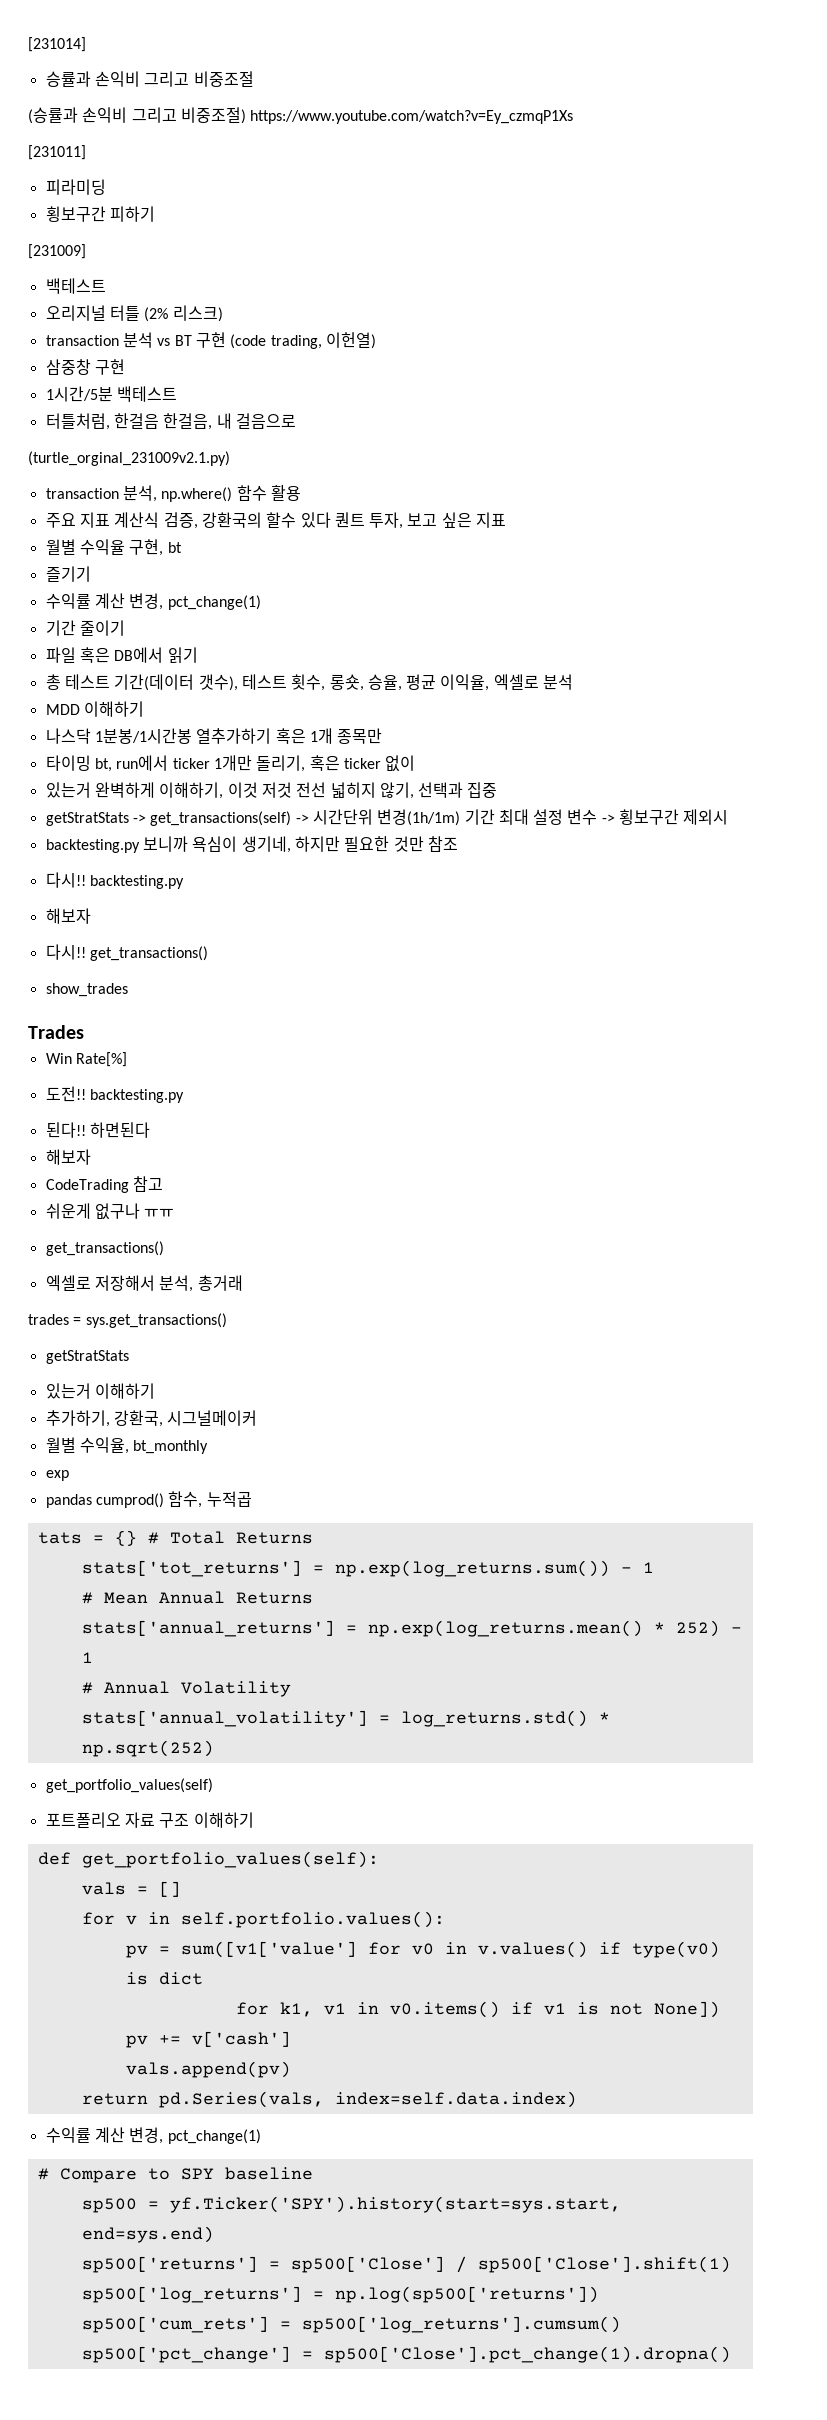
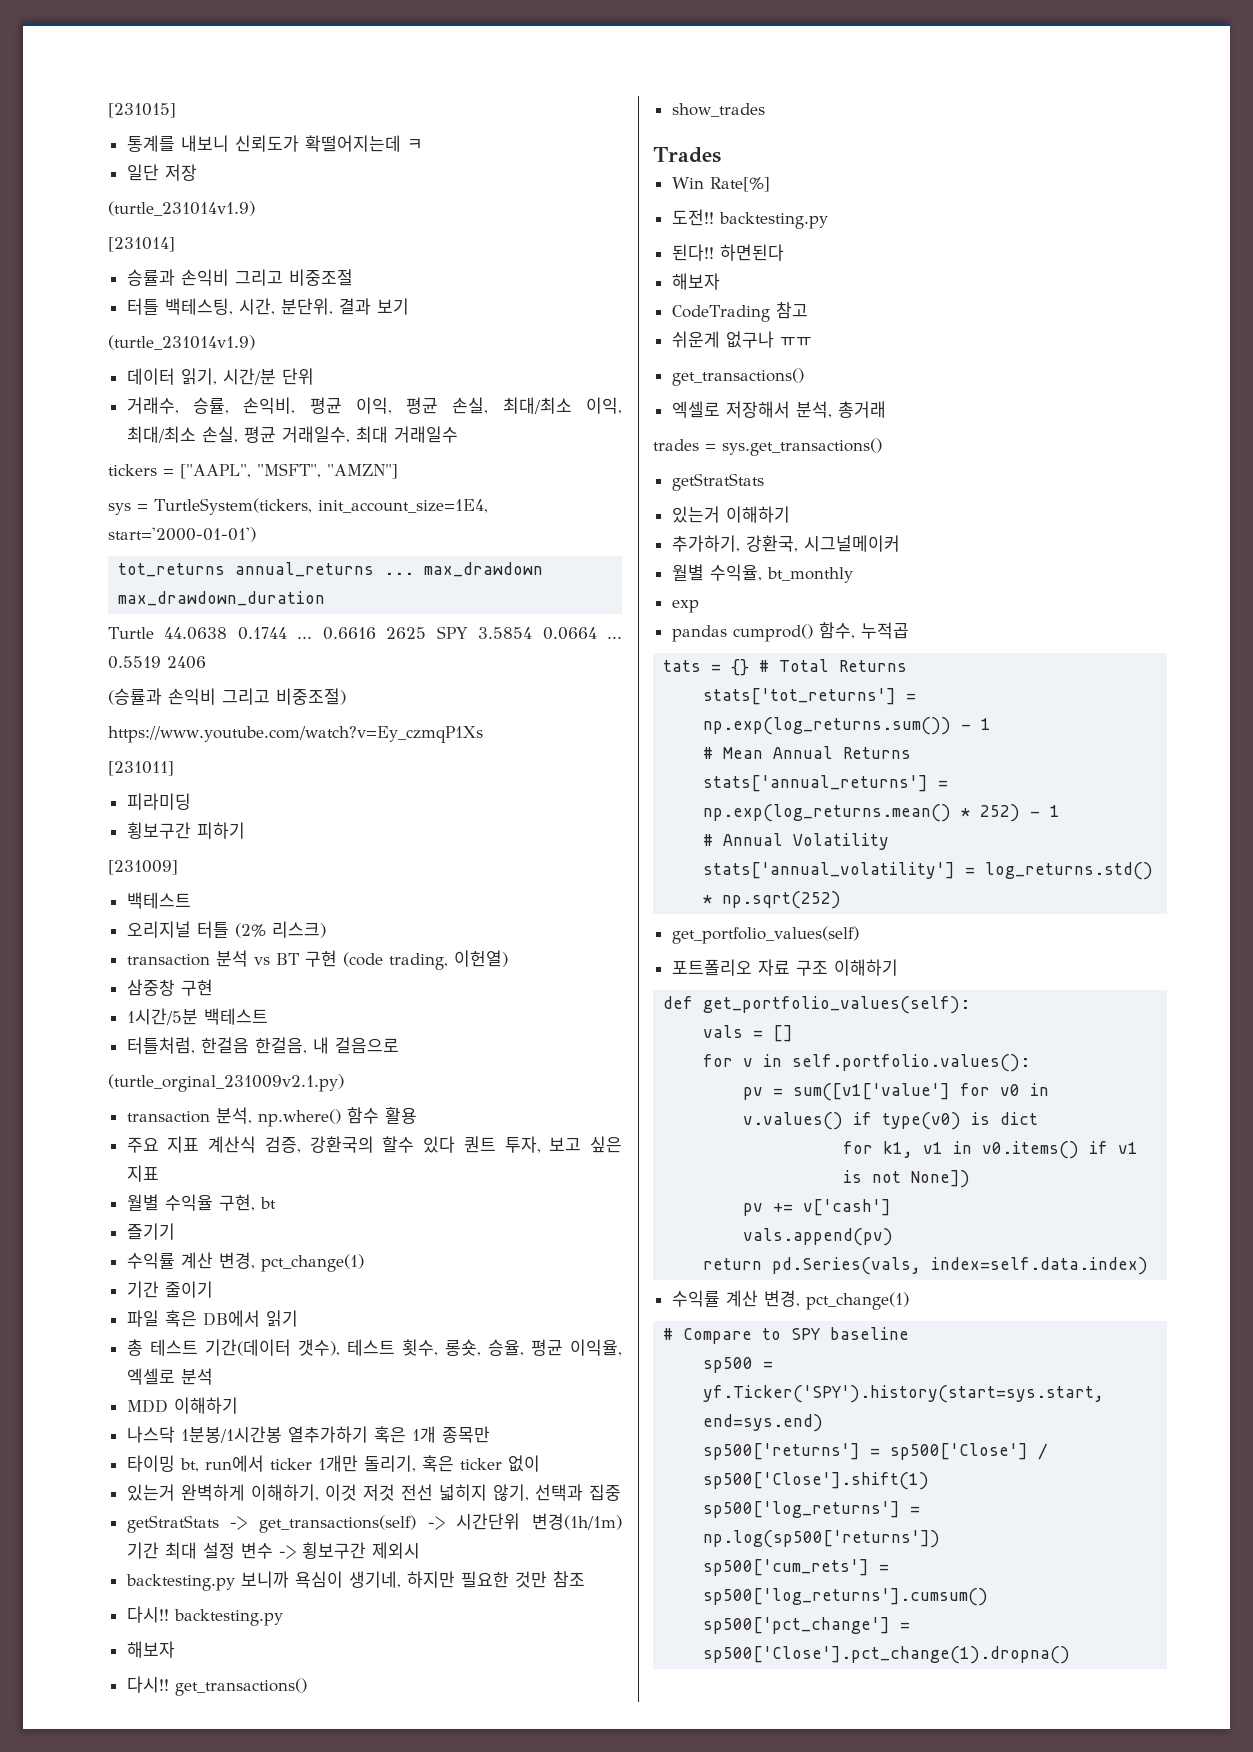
(28, 44) none -> [108,103,176,118] [126,135,423,152] [126,164,197,181] [108,201,255,216] [231015] // 통계를 내보니 신뢰도가 확떨어지는데 ㅋ // 일단 저장 // (turtle_231014v1.9) //
(254, 79) none -> [126,298,409,315] [108,335,255,350] [126,368,314,385] [126,397,623,414] [126,426,458,443] [108,463,398,479] [108,498,488,515] [108,527,256,542] [118,562,544,577] [118,591,326,606] [108,626,622,640] [108,656,206,669] // 터틀 백테스팅, 시간, 분단위, 결과 보기 // (turtle_231014v1.9) // 데이터 읽기, 시간/분 단위 // 거래수, 승률, 손익비, 평균 이익, 평균 손실, 최대/최소 이익, 최대/최소 손실, 평균 거래일수, 최대 거래일수 // tickers = ["AAPL", "MSFT", "AMZN"] // sys = TurtleSystem(tickers, init_account_size=1E4, start='2000-01-01') // tot_returns annual_returns ... max_drawdown max_drawdown_duration // Turtle 44.0638 0.1744 ... 0.6616 2625 SPY 3.5854 0.0664 ... 0.5519 2406
(246, 115) none -> (346, 696) //

